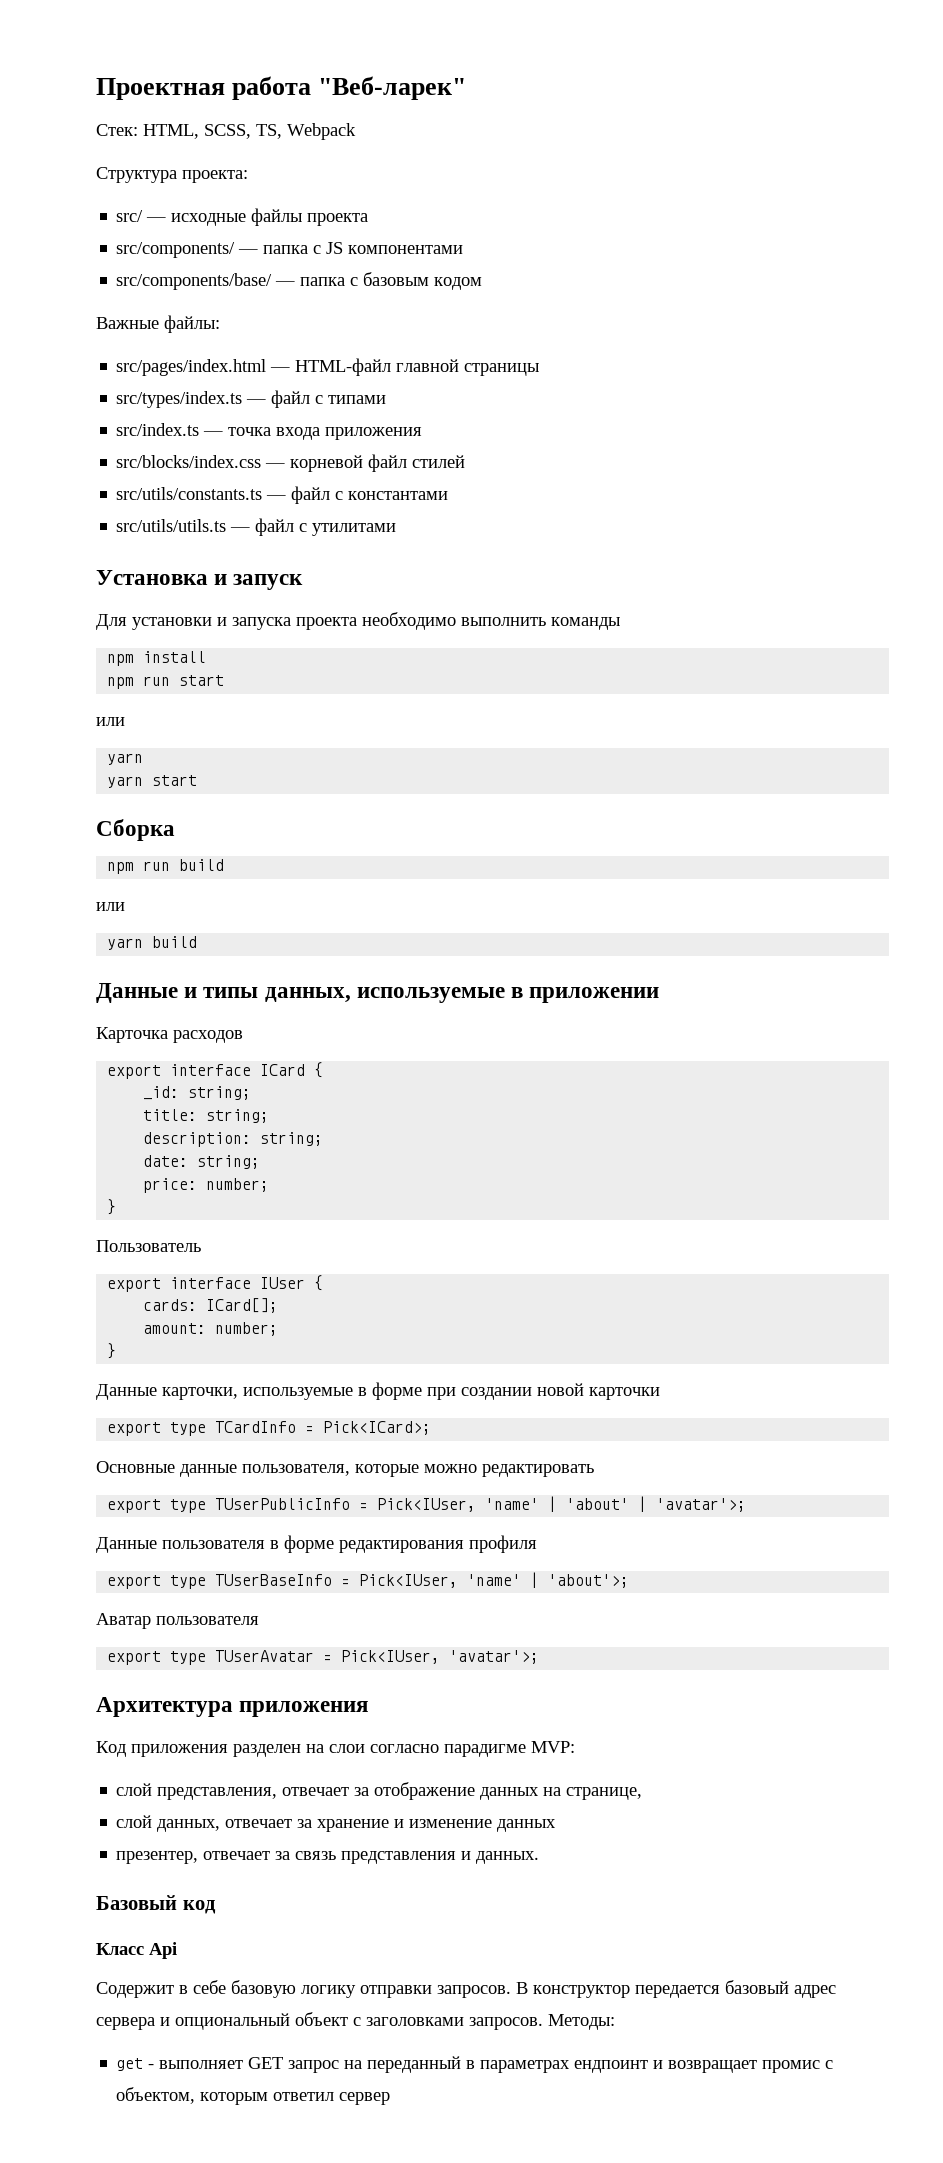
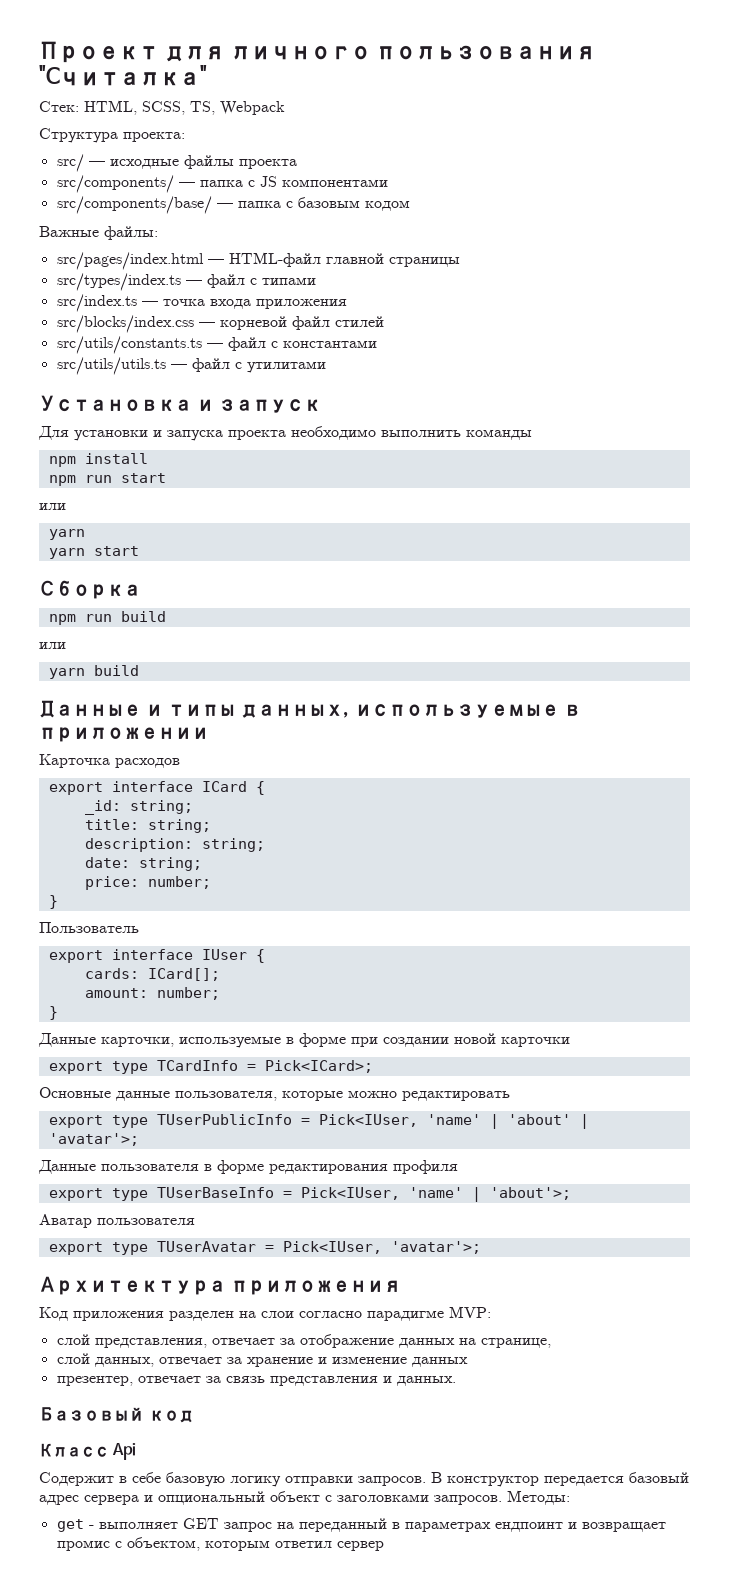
[96,76,467,100] Проектная работа "Веб-ларек" -> [39,41,597,63] [39,65,207,86] Проект для личного пользования "Cчиталка"

